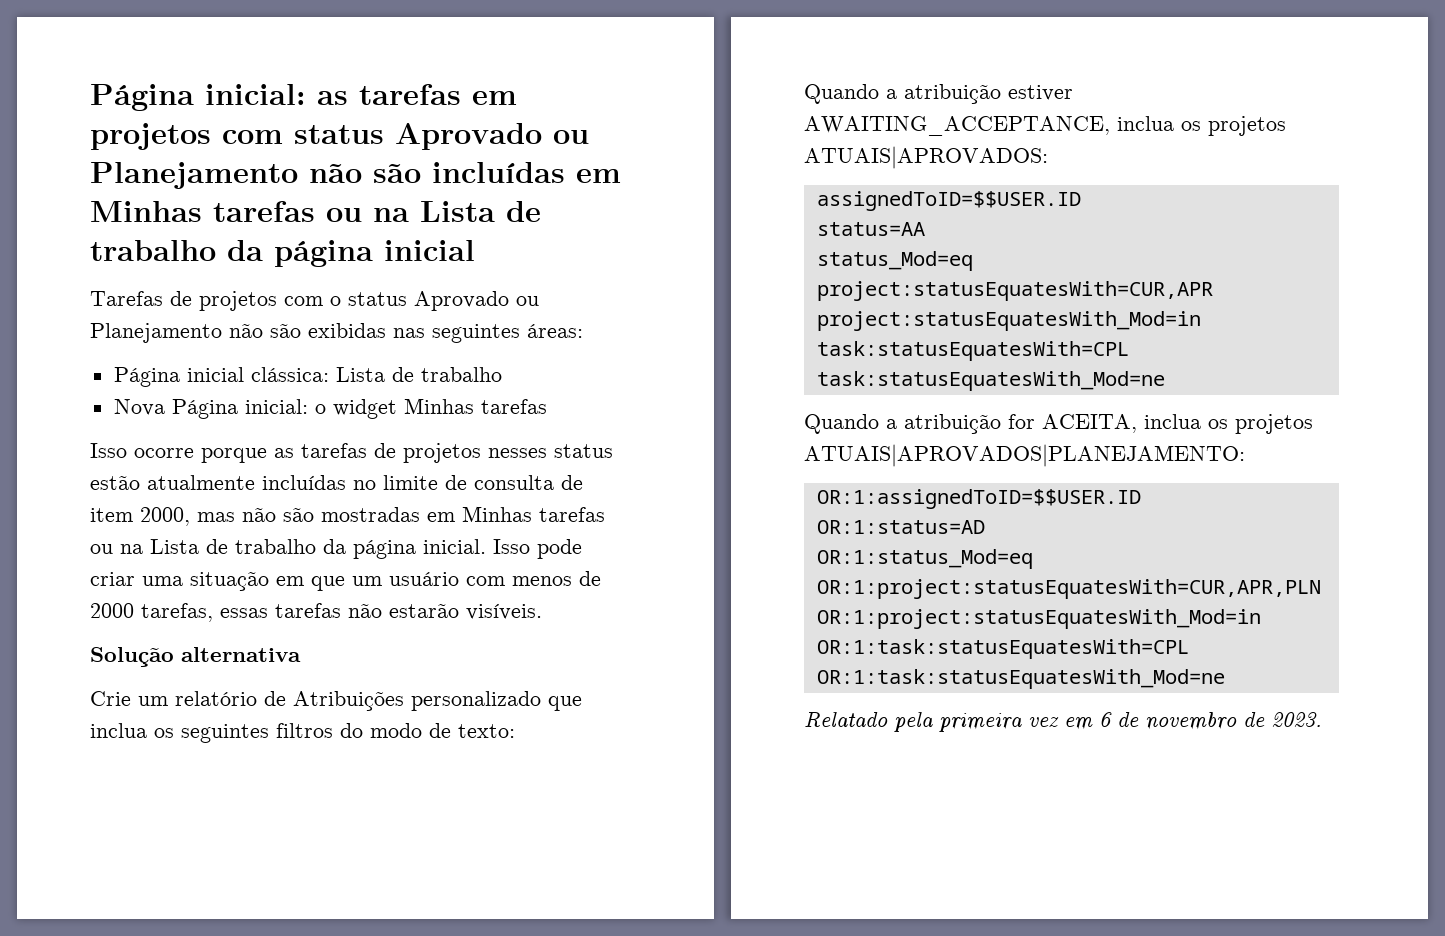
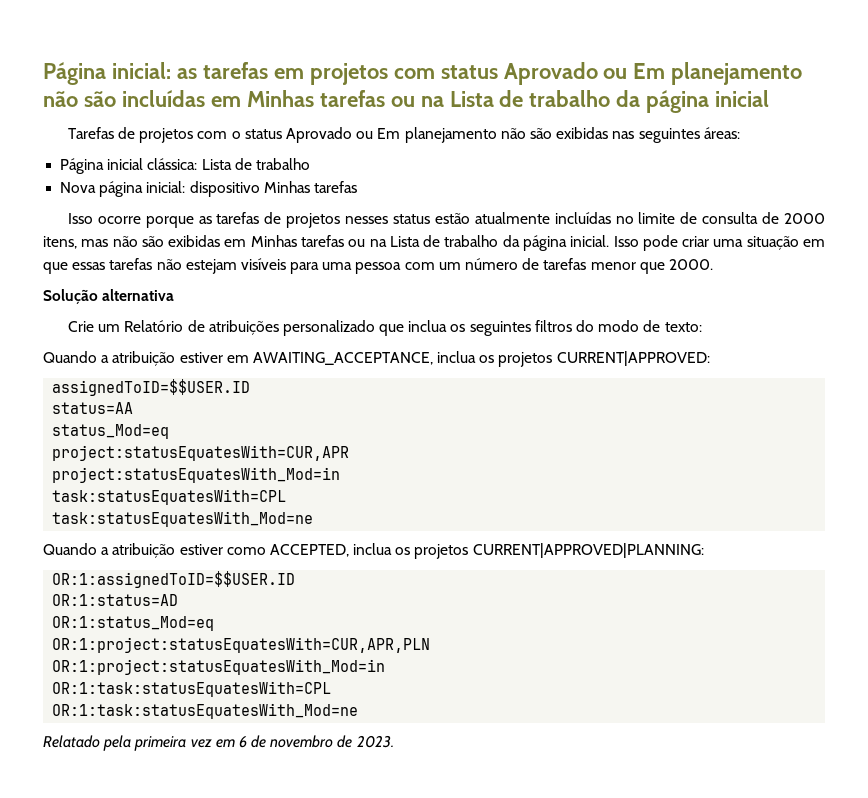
[90,162,298,189] Planejamento -> [633,62,803,85] Em planejamento
[90,323,222,343] Planejamento -> [377,127,497,143] Em planejamento
[171,399,397,419] Página inicial: o widget -> [99,181,260,197] página inicial: dispositivo
[90,507,190,526] item 2000, -> [783,213,825,224] [43,236,77,249] 2000 itens,
[321,507,420,522] mostradas -> [168,235,221,247] exibidas
[352,571,601,586] [90,603,542,622] um usuário com menos de 2000 tarefas, essas tarefas não estarão visíveis. -> [72,258,713,274] essas tarefas não estejam visíveis para uma pessoa com um número de tarefas menor que 2000.
[175,691,404,711] relatório de Atribuições -> [124,320,279,335] Relatório de atribuições
(1073, 93) none -> [226,355,249,363] em
[804,146,1048,169] ATUAIS|APROVADOS: -> [556,351,710,366] CURRENT|APPROVED:
[1008,414,1313,434] [804,444,1245,467] for ACEITA, inclua os projetos ATUAIS|APROVADOS|PLANEJAMENTO: -> [179,543,704,559] estiver como ACCEPTED, inclua os projetos CURRENT|APPROVED|PLANNING:

